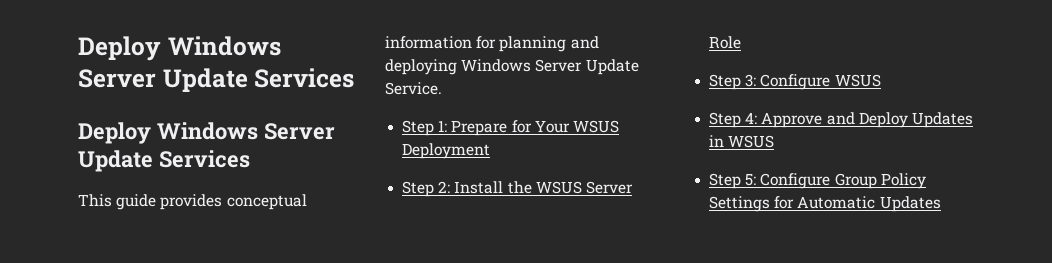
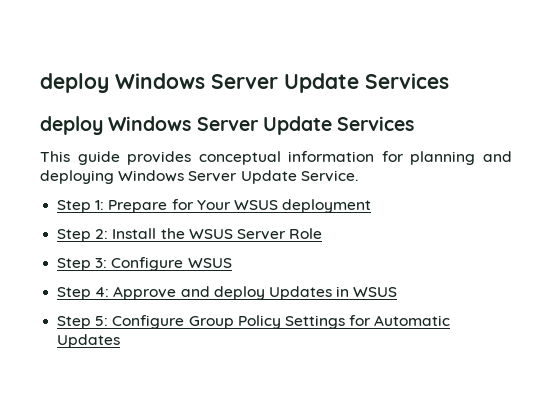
[78,36,281,61] [78,68,355,92] [78,122,151,144] Deploy Windows Server Update Services // Deploy -> [40,73,449,93] [40,116,103,135] deploy Windows Server Update Services // deploy
[402,143,491,159] Deployment -> [282,199,372,213] deployment
[858,112,908,128] Deploy -> [213,286,265,300] deploy

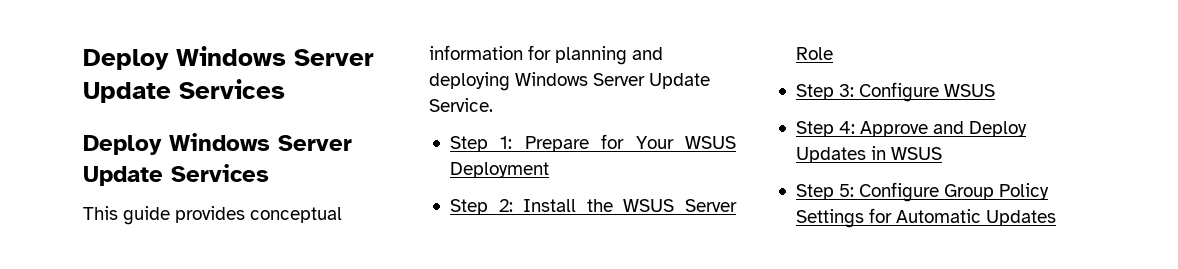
[40,73,449,93] [40,116,103,135] deploy Windows Server Update Services // deploy -> [83,46,374,70] [83,79,285,103] [83,135,162,155] Deploy Windows Server Update Services // Deploy
[282,199,372,213] deployment -> [449,162,549,178] Deployment
[213,286,265,300] deploy -> [969,121,1028,137] Deploy

